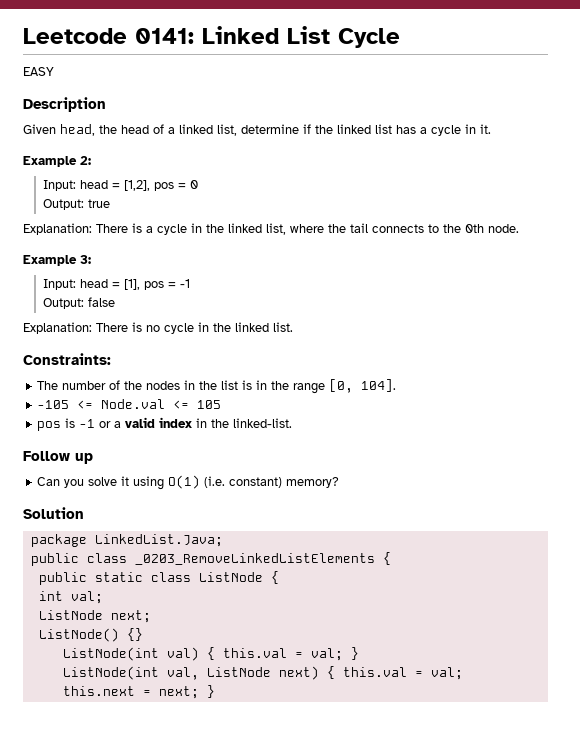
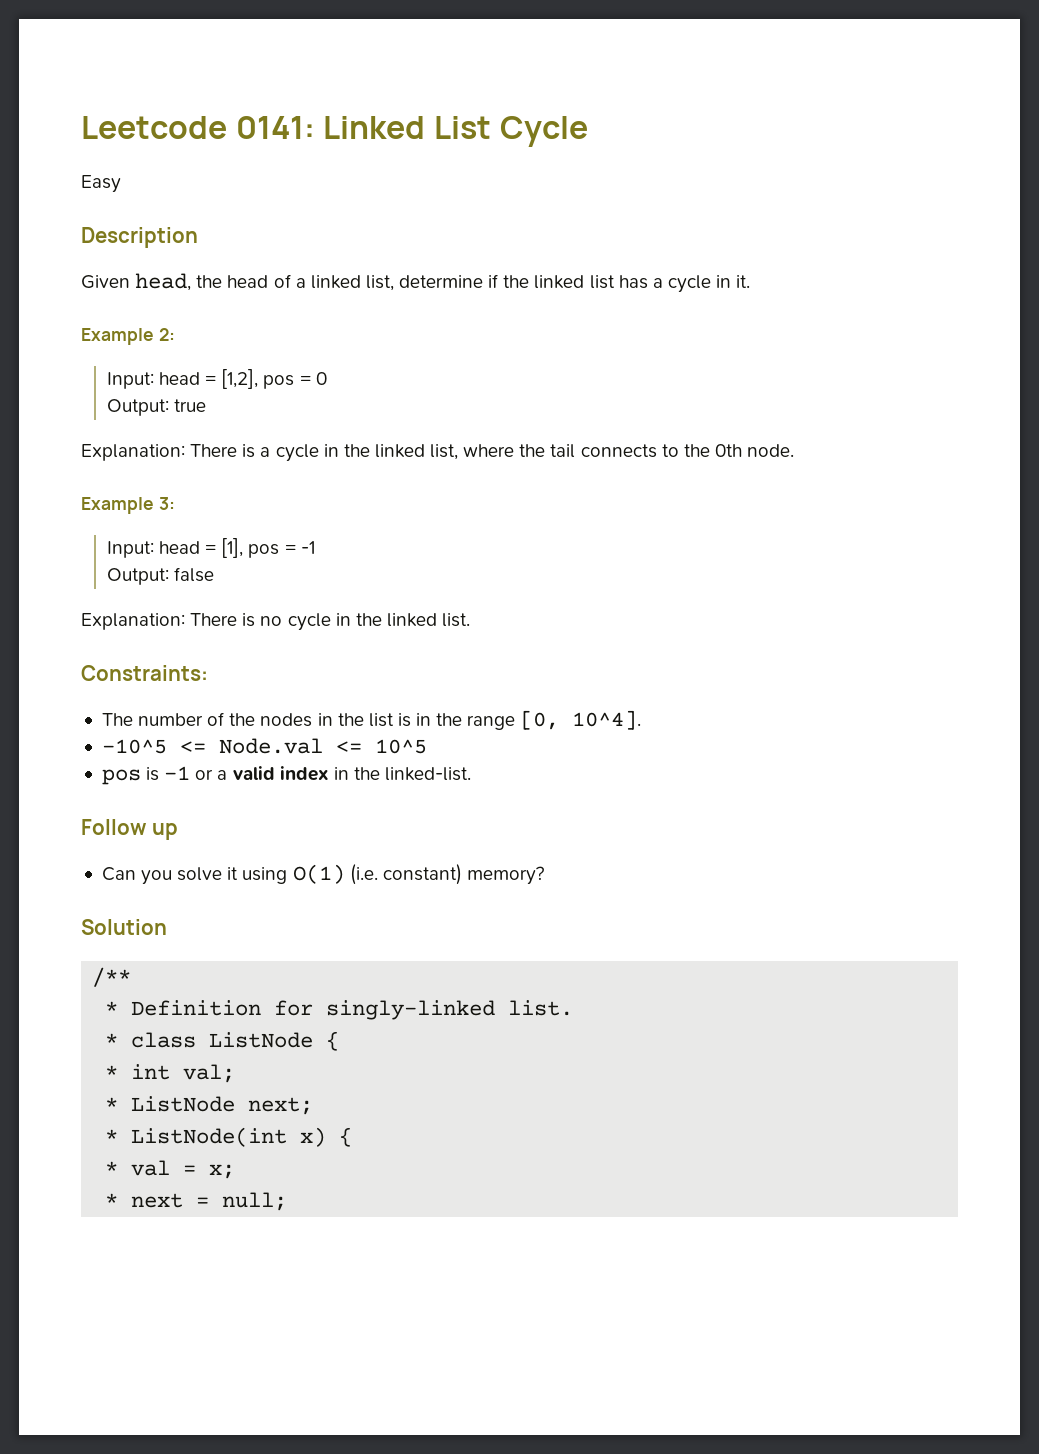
[23,67,54,76] EASY -> [81,175,121,193] Easy
[361,379,397,392] [37,400,70,409] 104]. // -105 -> [572,710,642,730] [101,739,167,754] 10^4]. // -10^5
[197,400,222,409] 105 -> [374,739,427,754] 10^5
[30,534,223,547] [30,552,391,566] [38,572,143,585] package LinkedList.Java; // public class _0203_RemoveLinkedListElements { // public static -> [92,967,132,987] [105,1000,574,1020] [105,1033,119,1047] /** // * Definition for singly-linked list. // *
(279, 577) none -> [105,1065,119,1079] *
(103, 597) none -> [105,1097,119,1111] *
[38,628,143,642] [62,647,359,661] [62,666,463,680] [62,685,215,699] ListNode() {} // ListNode(int val) { this.val = val; } // ListNode(int val, ListNode next) { this.val = val; this.next = next; } -> [105,1127,353,1147] [105,1160,236,1179] [105,1192,288,1211] * ListNode(int x) { // * val = x; // * next = null;

